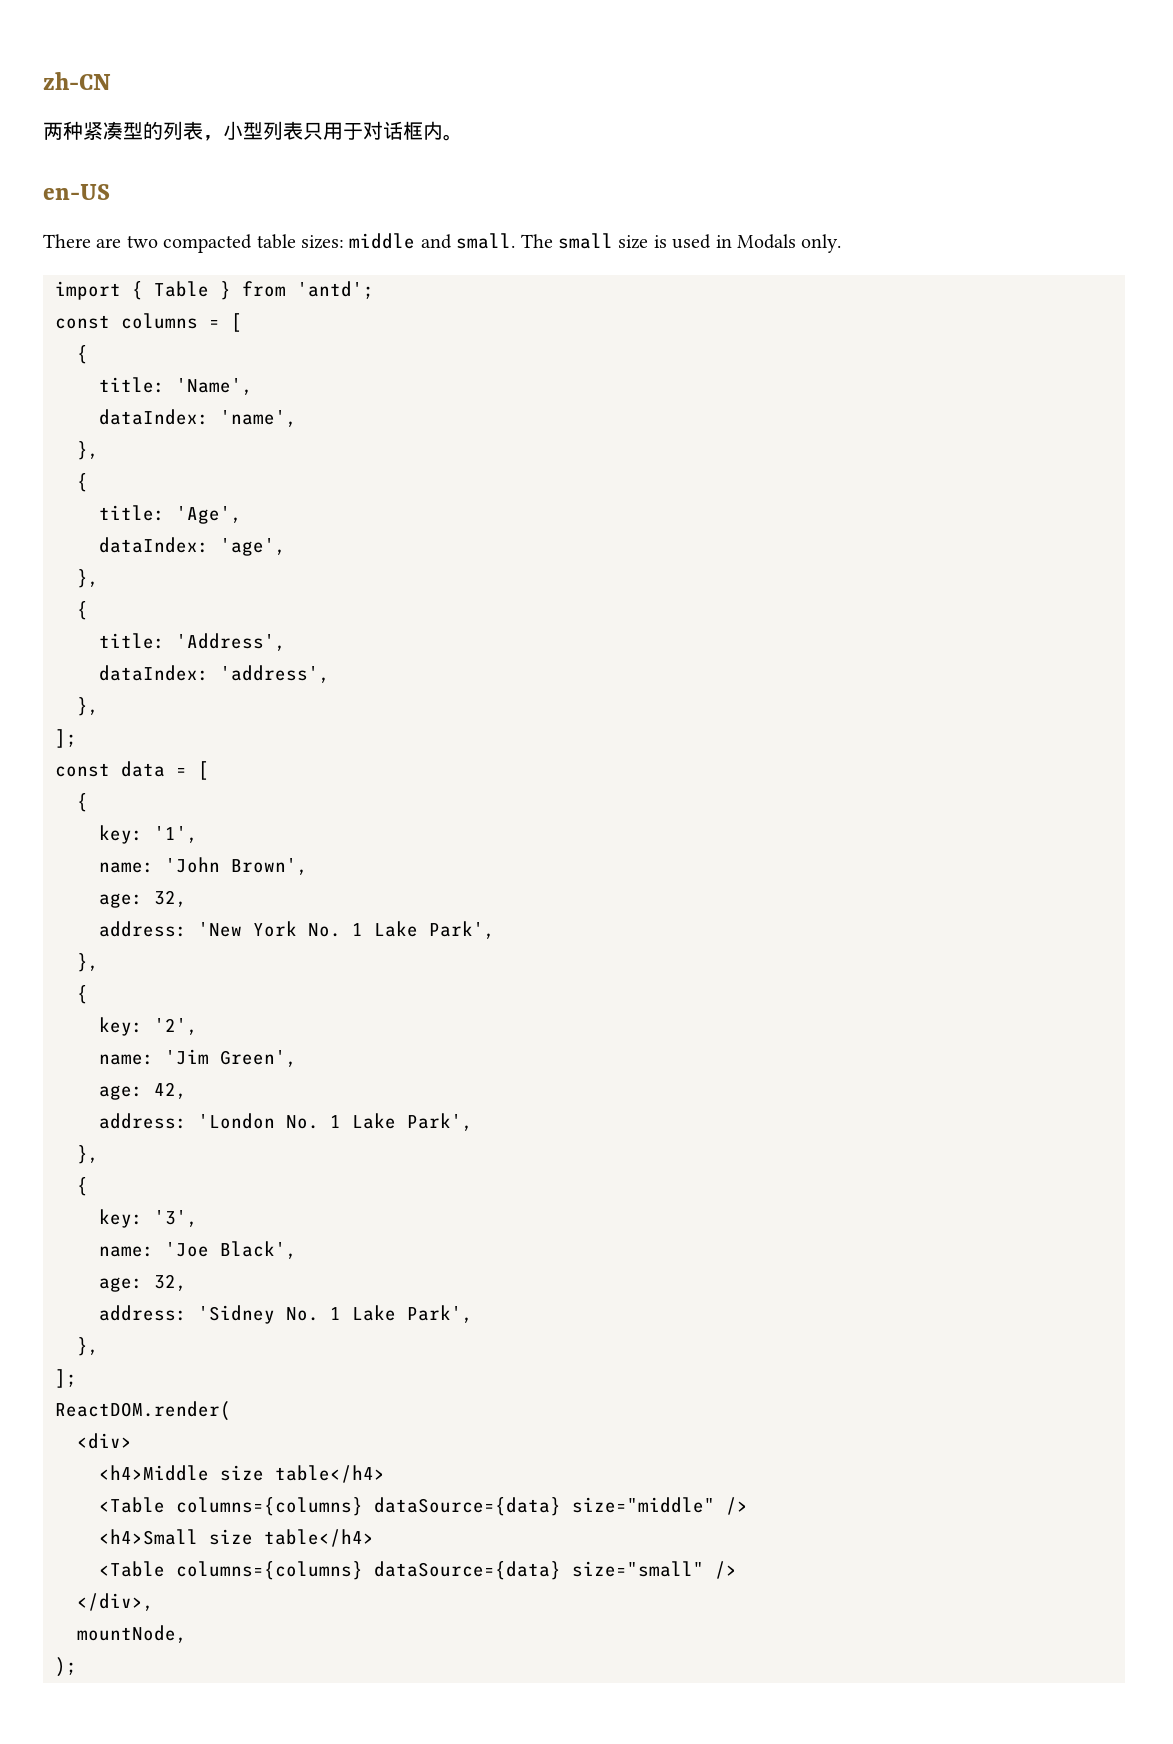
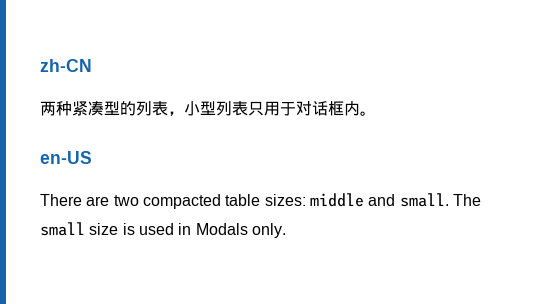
[55,281,374,300] [55,313,242,332] [77,345,88,364] [99,377,253,395] [99,409,297,427] [77,441,99,460] [77,473,88,492] [99,505,242,524] [99,537,286,556] [77,569,99,588] [77,601,88,620] [99,633,286,651] [99,665,330,683] [77,697,99,716] [55,729,77,748] [55,761,209,780] [77,793,88,812] [99,825,198,844] [99,857,308,875] [99,890,187,908] [99,921,495,939] [77,953,99,972] [77,985,88,1004] [99,1017,198,1036] [99,1049,297,1067] [99,1082,187,1100] [99,1113,473,1131] [77,1145,99,1164] [77,1177,88,1196] [99,1209,198,1228] [99,1241,297,1259] [99,1274,187,1292] [99,1305,473,1324] [77,1337,99,1356] [55,1369,77,1388] [55,1401,231,1421] [77,1433,132,1449] [99,1465,385,1483] [99,1497,748,1516] [99,1529,374,1547] [99,1561,737,1580] [77,1593,154,1611] [77,1625,187,1643] [55,1657,77,1677] // import { Table } from 'antd'; // const columns = [ // { // title: 'Name', // dataIndex: 'name', // }, // { // title: 'Age', // dataIndex: 'age', // }, // { // title: 'Address', // dataIndex: 'address', // }, // ]; // const data = [ // { // key: '1', // name: 'John Brown', // age: 32, // address: 'New York No. 1 Lake Park', // }, // { // key: '2', // name: 'Jim Green', // age: 42, // address: 'London No. 1 Lake Park', // }, // { // key: '3', // name: 'Joe Black', // age: 32, // address: 'Sidney No. 1 Lake Park', // }, // ]; // ReactDOM.render( // <div> // <h4>Middle size table</h4> // <Table columns={columns} dataSource={data} size="middle" /> // <h4>Small size table</h4> // <Table columns={columns} dataSource={data} size="small" /> // </div>, // mountNode, // ); -> (286, 230) none

